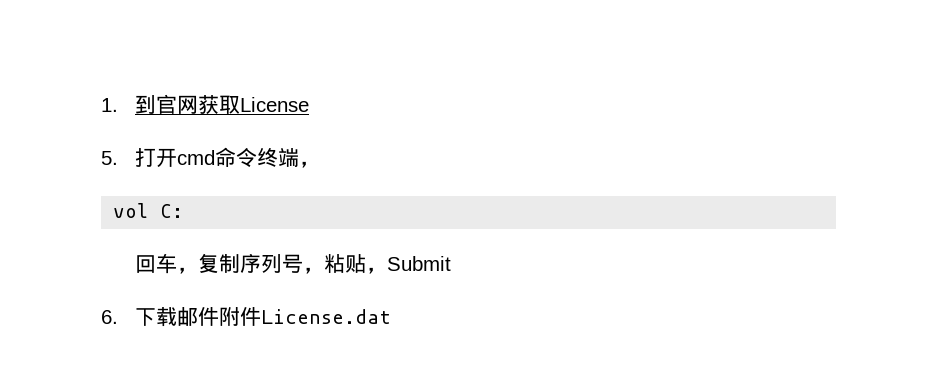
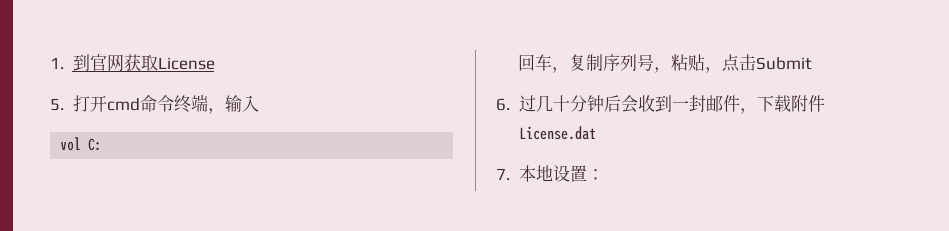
(320, 164) none -> [224,95,259,112] 输入
(387, 270) none -> [722,54,757,72] 点击
[134,307,219,327] 下载邮件 -> [518,95,791,114] 过几十分钟后会收到一封邮件，下载
(391, 316) none -> [496,165,604,182] // 7.本地设置：

